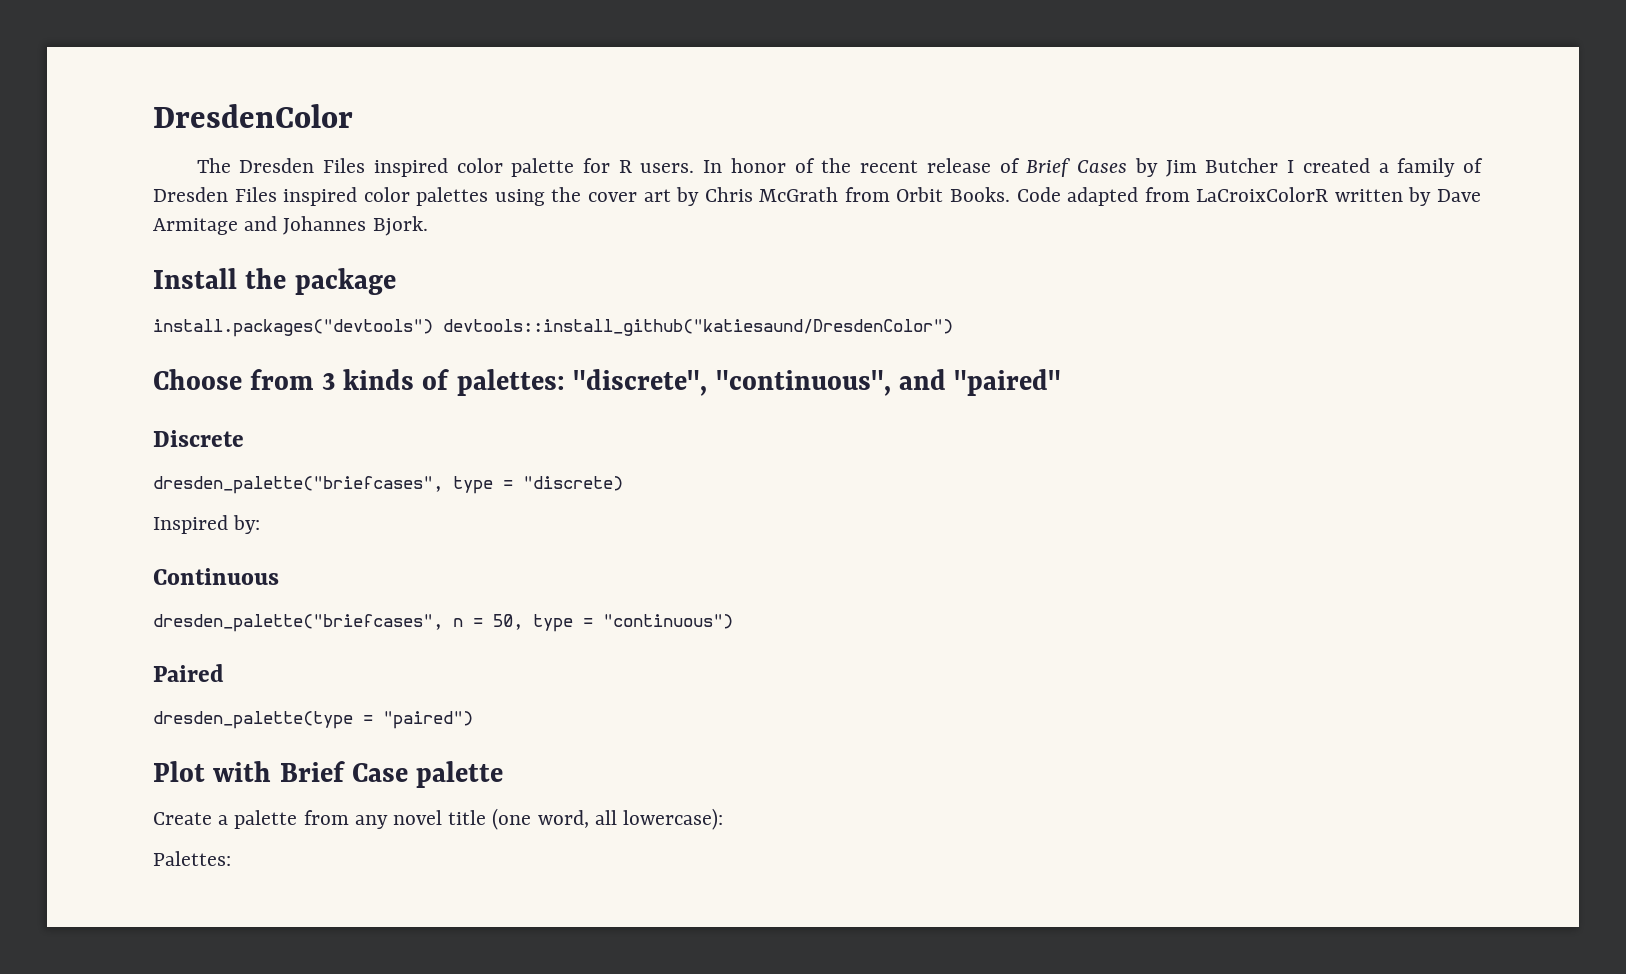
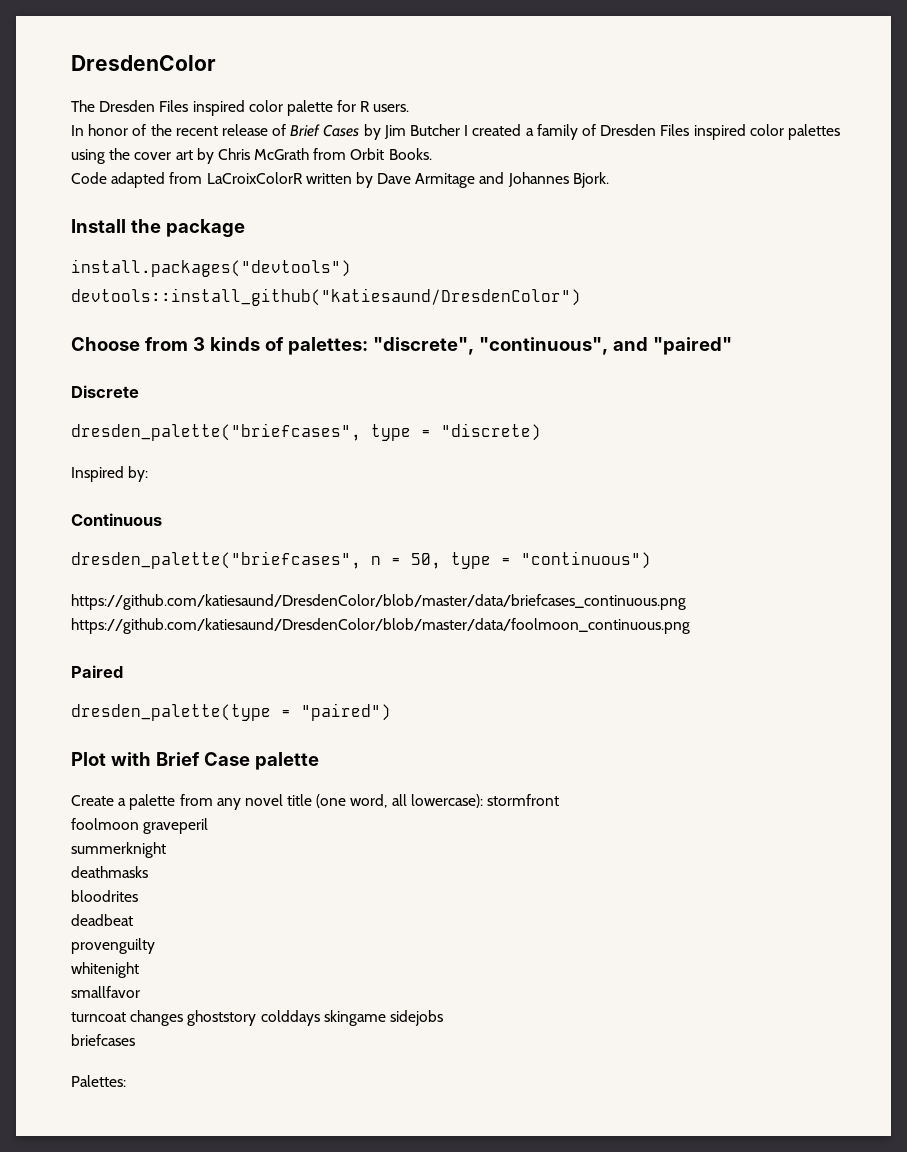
(695, 168) none -> (410, 108) //
(1010, 194) none -> (432, 154) //
(433, 328) none -> (351, 268) //
(733, 621) none -> [71,594,686,610] [71,618,690,634] // https://github.com/katiesaund/DresdenColor/blob/master/data/briefcases_continuous.png https://github.com/katiesaund/DresdenColor/blob/master/data/foolmoon_continuous.png
(724, 819) none -> [487,794,560,806] [71,818,209,834] [71,842,166,858] [71,866,148,878] [71,890,138,902] [71,914,133,926] [71,938,155,954] [71,962,139,978] [71,986,140,998] [71,1010,443,1026] [71,1034,135,1046] stormfront // foolmoon graveperil // summerknight // deathmasks // bloodrites // deadbeat // provenguilty // whitenight // smallfavor // turncoat changes ghoststory colddays skingame sidejobs // briefcases

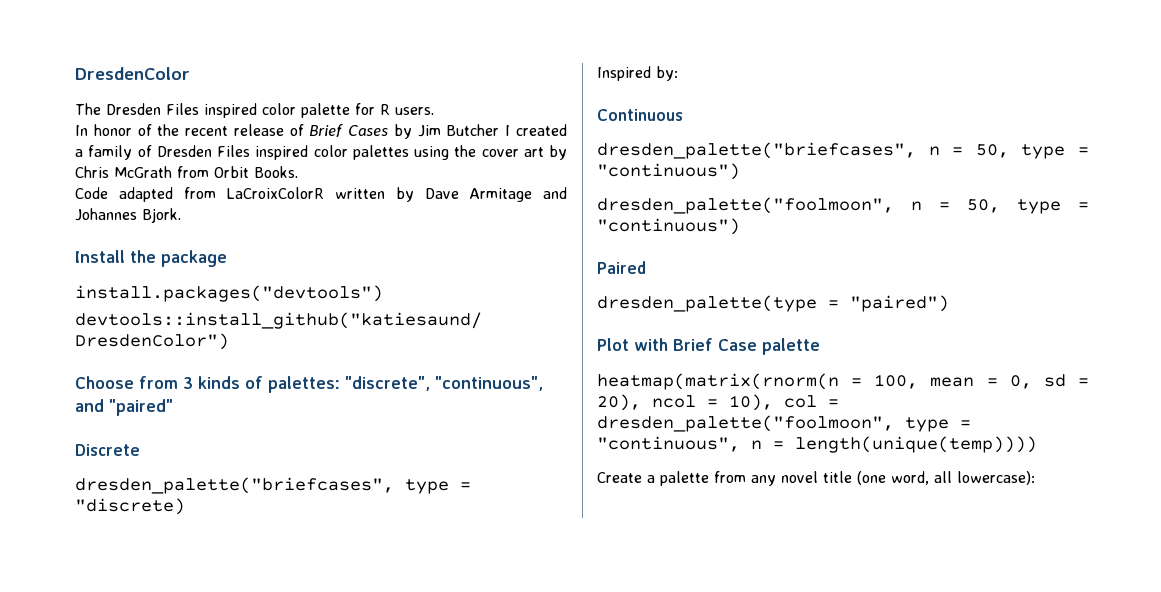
[71,594,686,610] [71,618,690,634] https://github.com/katiesaund/DresdenColor/blob/master/data/briefcases_continuous.png https://github.com/katiesaund/DresdenColor/blob/master/data/foolmoon_continuous.png -> [597,197,1089,214] [597,218,740,235] dresden_palette("foolmoon", n = 50, type = "continuous")
(319, 761) none -> [597,373,1089,390] [597,394,839,411] [597,415,971,432] [597,436,1037,453] // heatmap(matrix(rnorm(n = 100, mean = 0, sd = 20), ncol = 10), col = dresden_palette("foolmoon", type = "continuous", n = length(unique(temp))))
[487,794,560,806] [71,818,209,834] [71,842,166,858] [71,866,148,878] [71,890,138,902] [71,914,133,926] [71,938,155,954] [71,962,139,978] [71,986,140,998] [71,1010,443,1026] [71,1034,135,1046] [71,1075,126,1087] stormfront // foolmoon graveperil // summerknight // deathmasks // bloodrites // deadbeat // provenguilty // whitenight // smallfavor // turncoat changes ghoststory colddays skingame sidejobs // briefcases // Palettes: -> (1035, 478) none

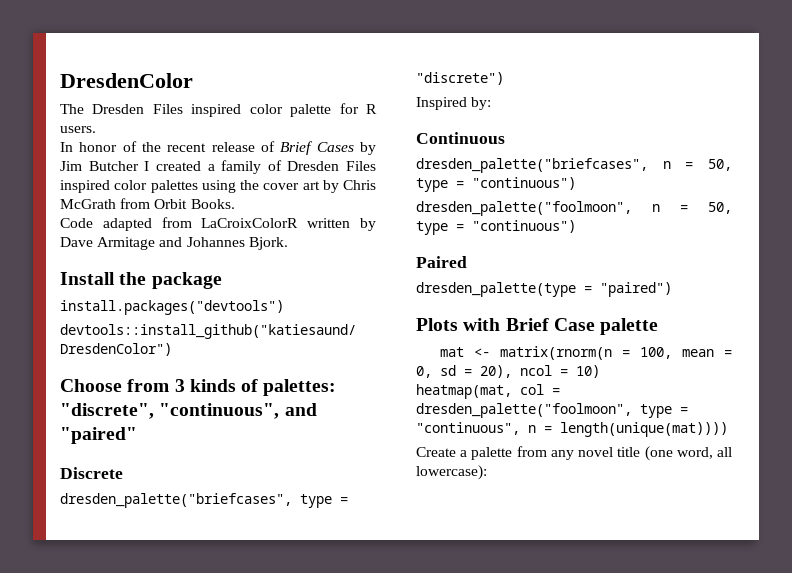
[75,498,185,515] "discrete) -> [416,72,504,85] "discrete")
[597,338,629,351] Plot -> [416,318,458,331] Plots
[597,373,839,390] heatmap(matrix(rnorm(n -> [440,346,613,360] mat <- matrix(rnorm(n
[729,394,773,411] 10), -> [576,365,600,378] [416,384,512,399] 10) // heatmap(mat,
[795,436,1037,453] length(unique(temp)))) -> [560,422,728,437] length(unique(mat))))

